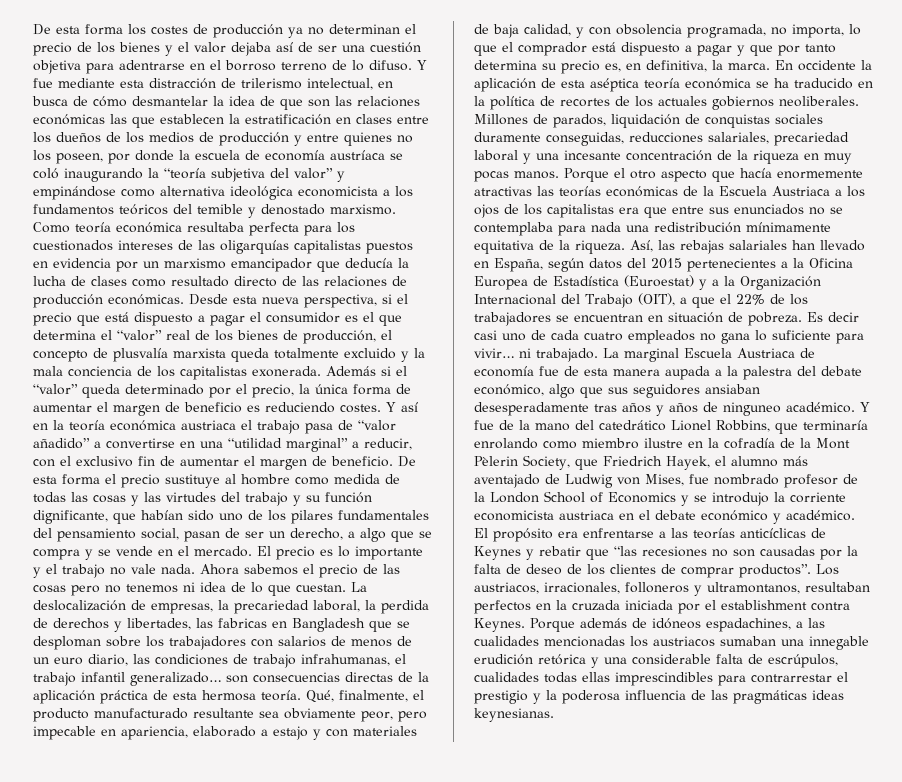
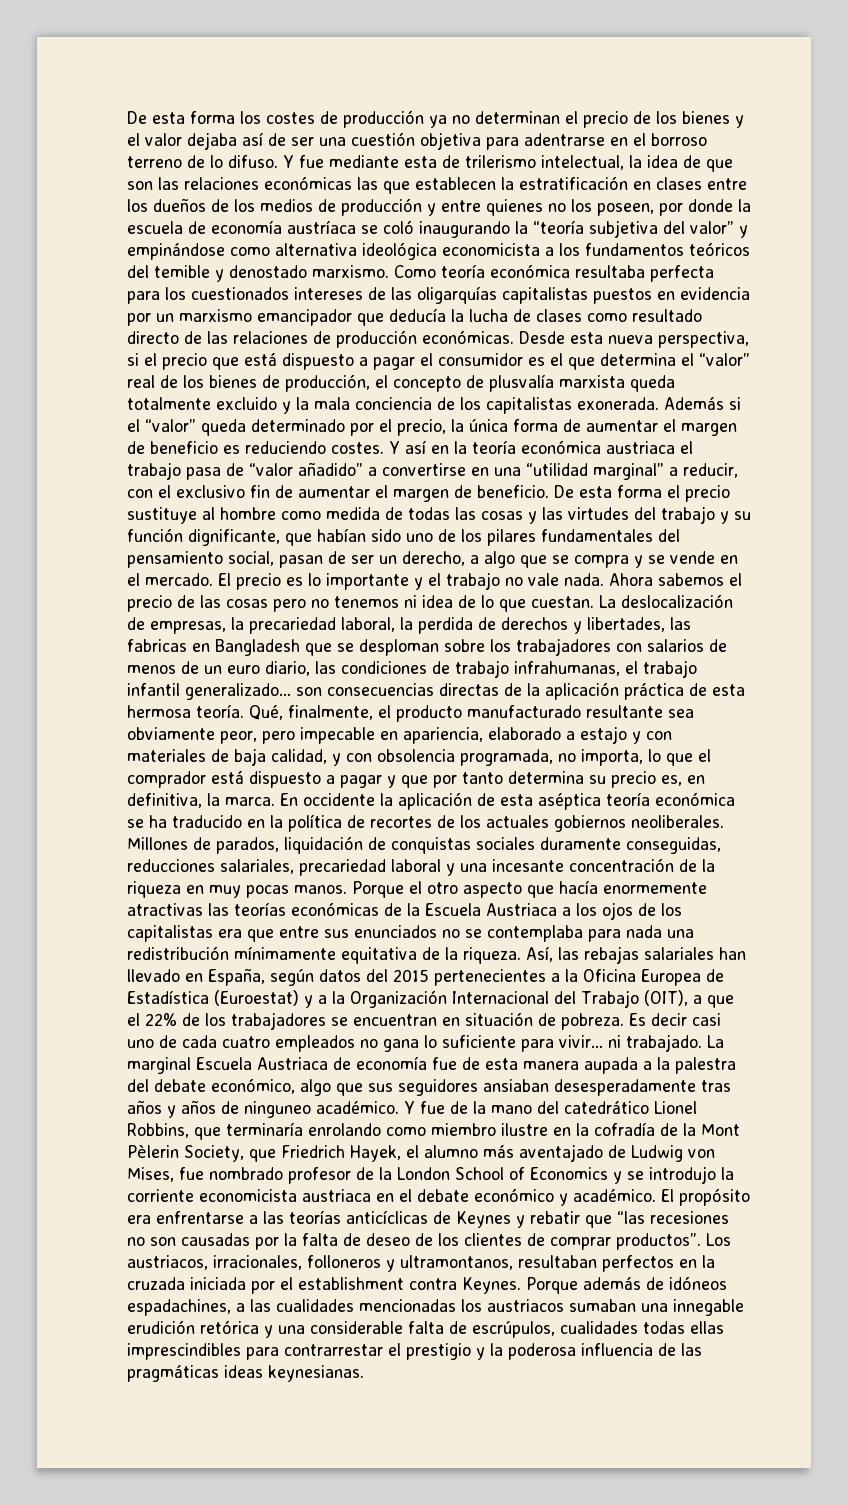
[149,78,216,89] distracción -> (437, 162) none
[378,81,393,88] [32,96,208,107] en busca de cómo desmantelar -> (624, 162) none

